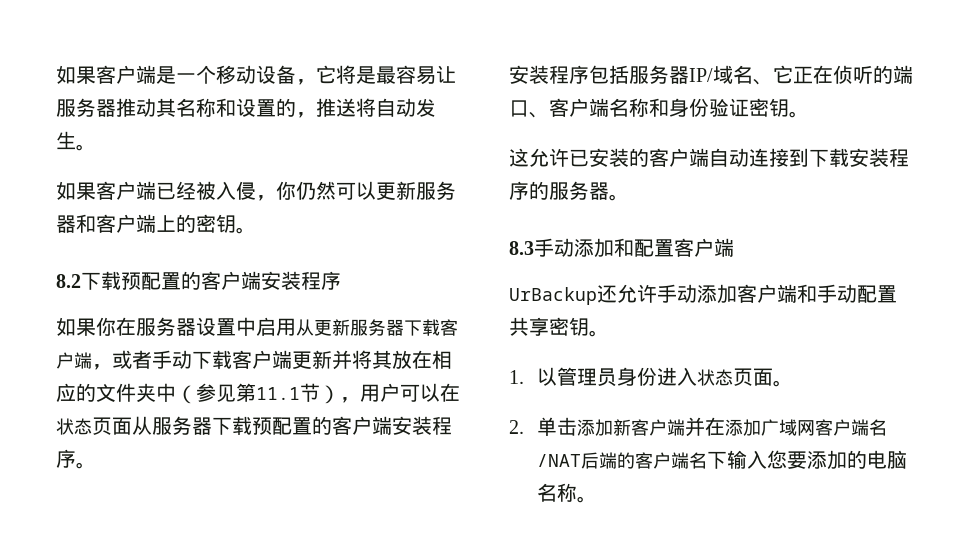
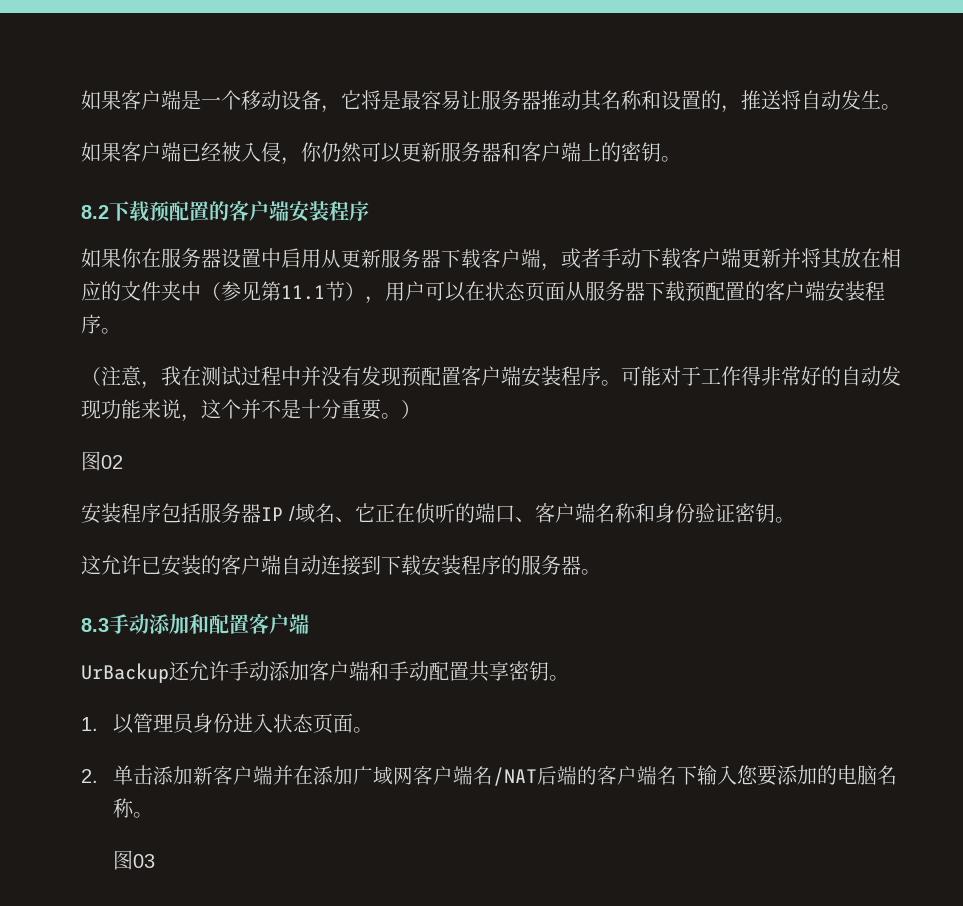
(96, 465) none -> [81,366,901,389] [81,399,421,422] [81,451,123,471] // （注意，我在测试过程中并没有发现预配置客户端安装程序。可能对于工作得非常好的自动发现功能来说，这个并不是十分重要。） // 图02
[689,68,713,82] IP/ -> [261,506,295,521] IP /
(597, 499) none -> [112,850,155,870] // 图03

